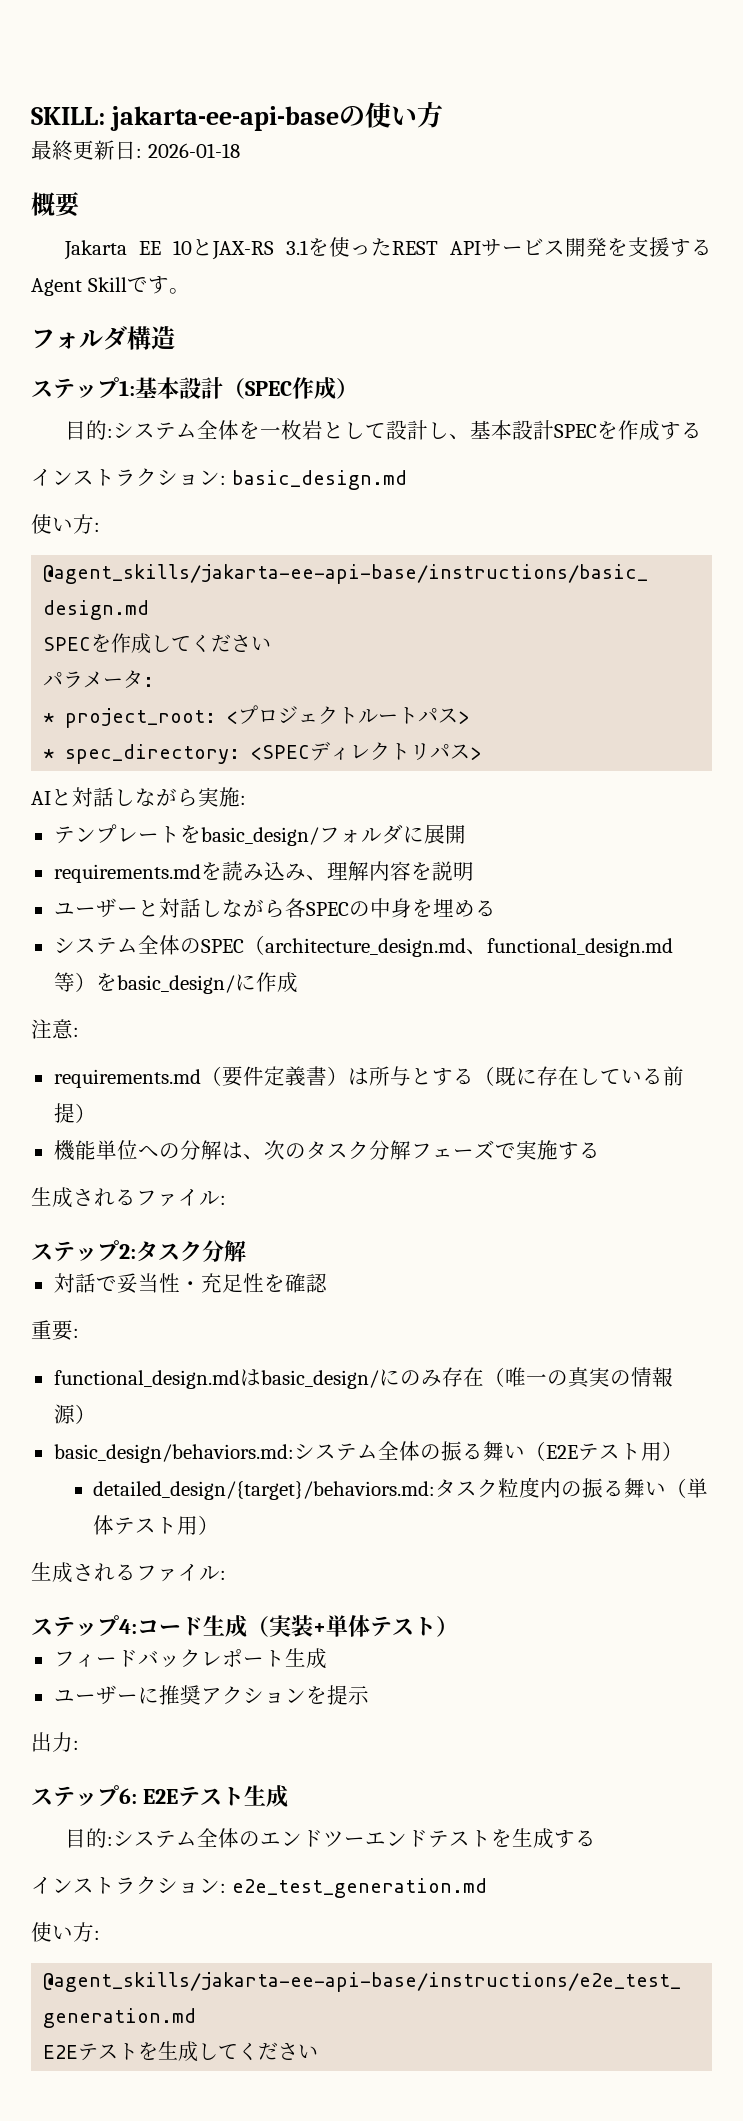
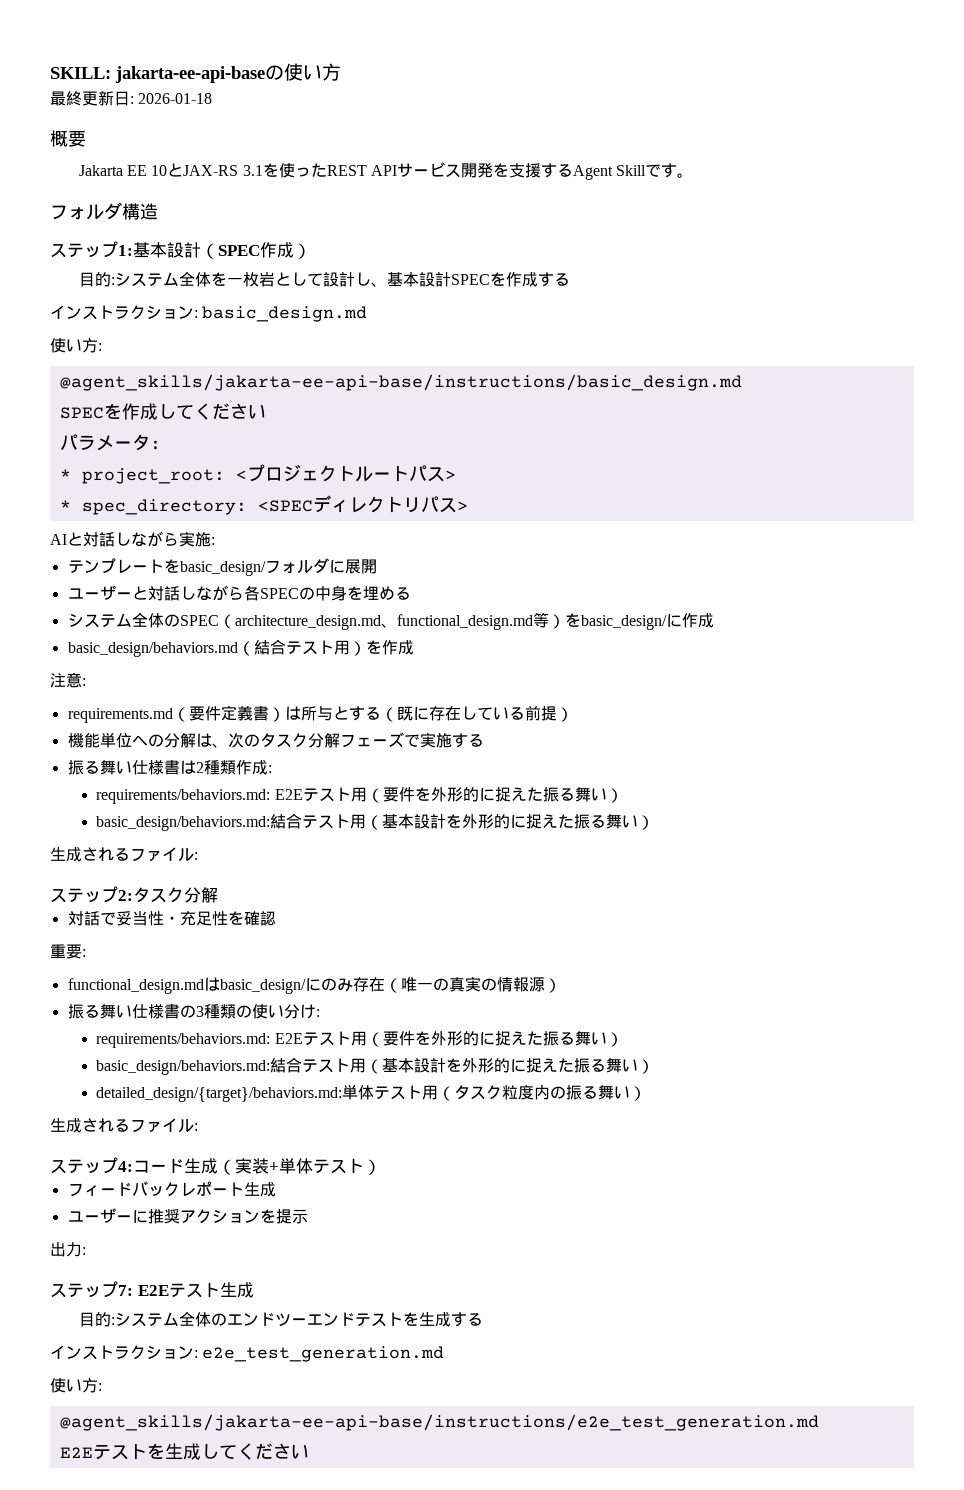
[53,861,474,883] // requirements.mdを読み込み、理解内容を説明 -> (377, 566) none
(298, 982) none -> [67,639,414,657] // basic_design/behaviors.md（結合テスト用）を作成
(600, 1150) none -> [67,760,272,775] [96,787,623,804] [96,813,655,831] // 振る舞い仕様書は2種類作成: // requirements/behaviors.md: E2Eテスト用（要件を外形的に捉えた振る舞い） // basic_design/behaviors.md:結合テスト用（基本設計を外形的に捉えた振る舞い）
[53,1441,683,1463] [93,1481,436,1500] basic_design/behaviors.md:システム全体の振る舞い（E2Eテスト用） // detailed_design/{target}/behaviors.md: -> [67,1004,320,1019] [96,1031,623,1048] [96,1057,655,1075] [96,1084,455,1102] 振る舞い仕様書の3種類の使い分け: // requirements/behaviors.md: E2Eテスト用（要件を外形的に捉えた振る舞い） // basic_design/behaviors.md:結合テスト用（基本設計を外形的に捉えた振る舞い） // detailed_design/{target}/behaviors.md:単体テスト用（
[666,1478,709,1498] [93,1515,199,1535] （単体テスト用 -> (631, 1092) none
[119,1788,137,1804] 6: -> [118,1285,133,1296] 7:

